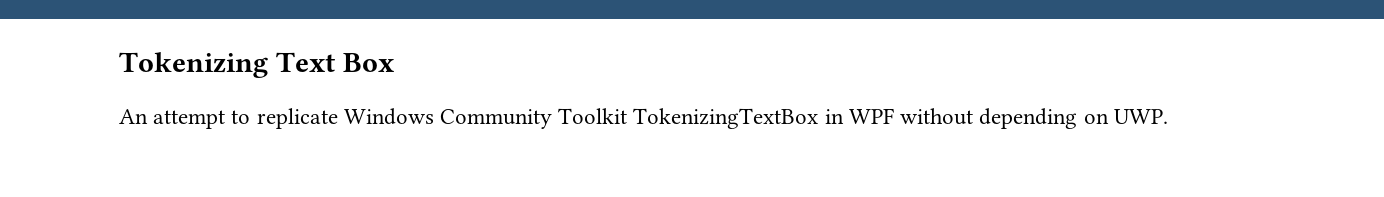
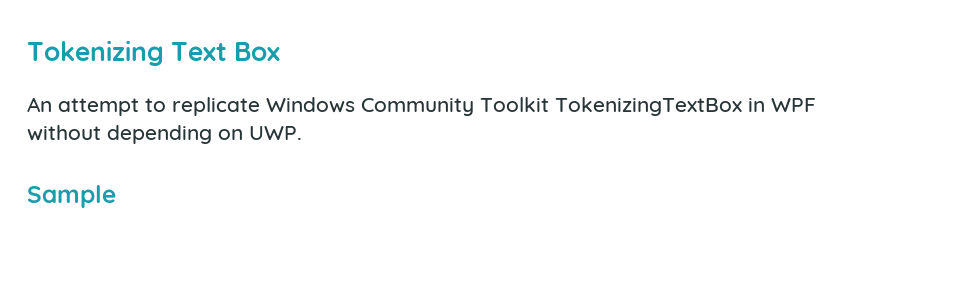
(1168, 116) none -> [27,185,116,208] // Sample

